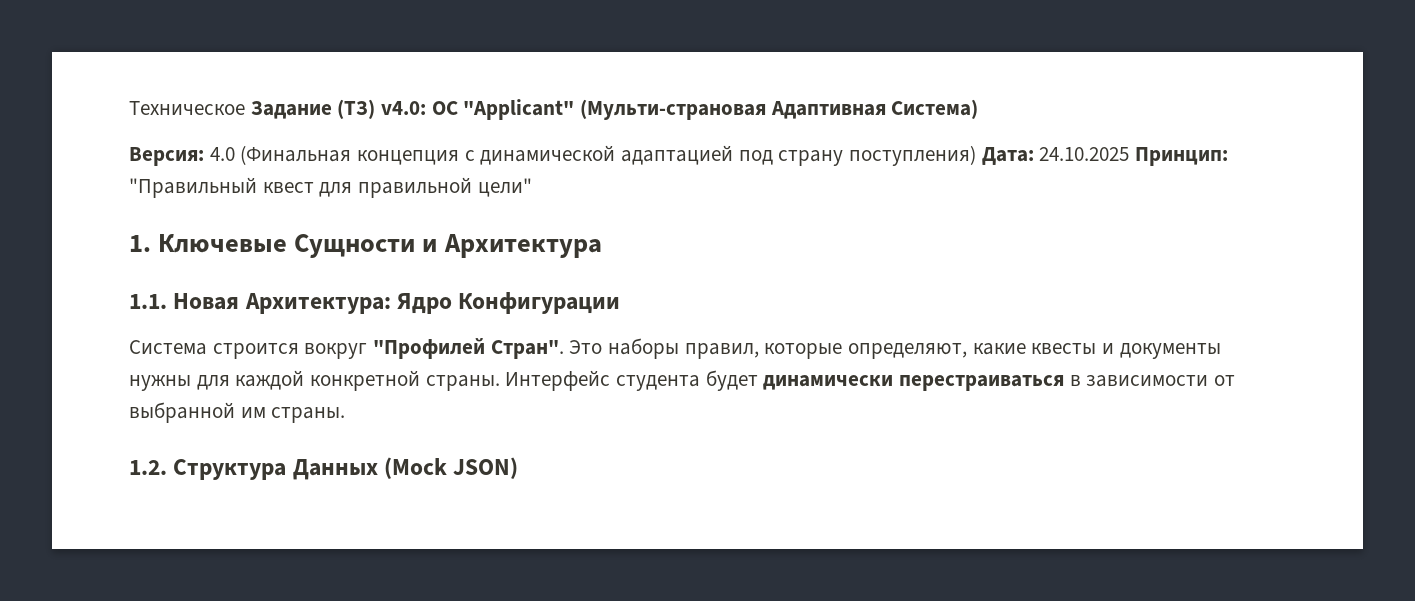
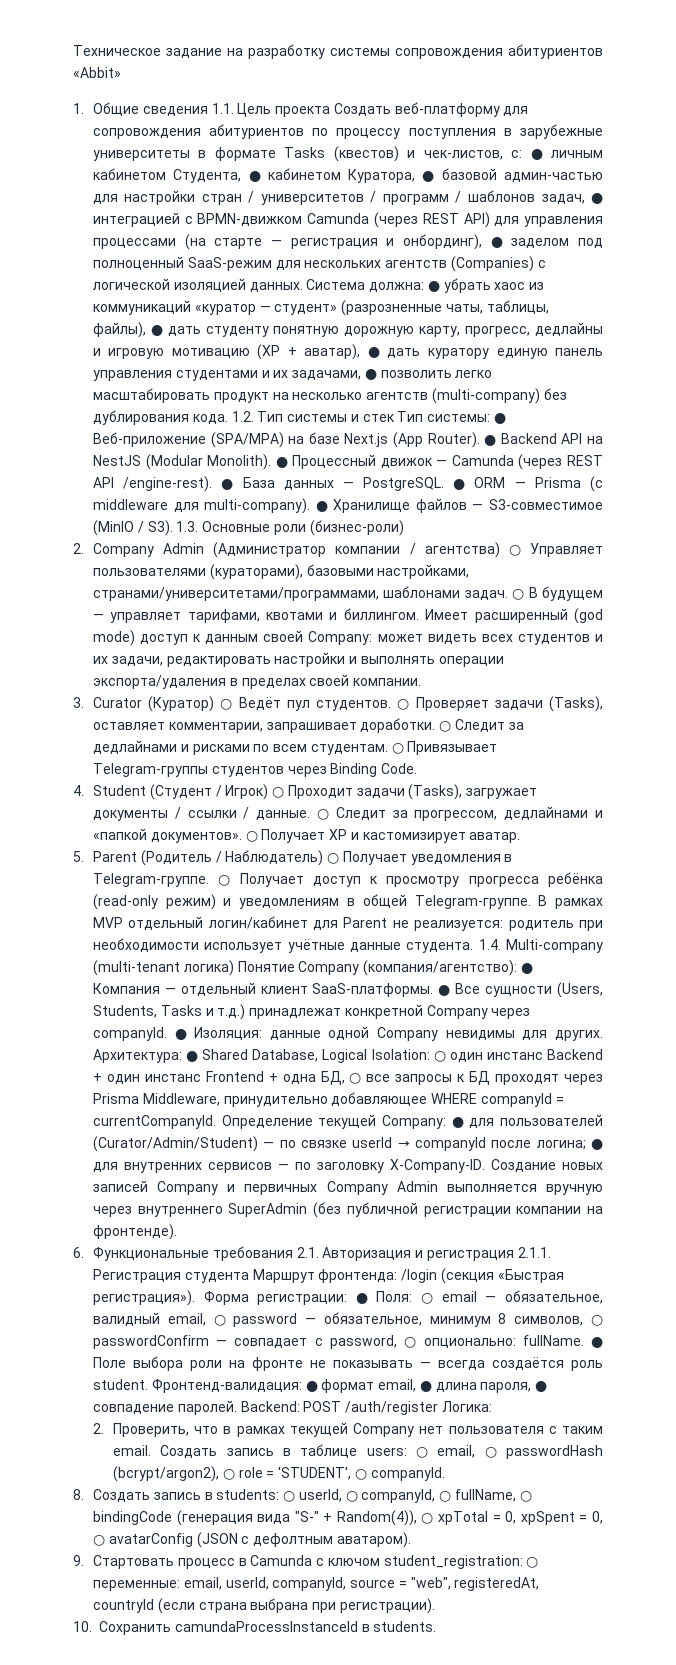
[250,99,979,120] [129,145,1229,166] [129,177,532,198] [129,234,602,258] [129,292,621,314] [129,338,1221,359] [129,370,1236,391] [129,402,346,423] [129,457,519,480] Задание (ТЗ) v4.0: ОС "Applicant" (Мульти-страновая Адаптивная Система) // Версия: 4.0 (Финальная концепция с динамической адаптацией под страну поступления) Дата: 24.10.2025 Принцип: "Правильный квест для правильной цели" // 1. Ключевые Сущности и Архитектура // 1.1. Новая Архитектура: Ядро Конфигурации // Система строится вокруг "Профилей Стран". Это наборы правил, которые определяют, какие квесты и документы нужны для каждой конкретной страны. Интерфейс студента будет динамически перестраиваться в зависимости от выбранной им страны. // 1.2. Структура Данных (Mock JSON) -> [166,44,603,59] [73,67,121,78] [73,102,529,117] [92,124,603,139] [92,146,603,162] [92,168,603,183] [92,190,603,205] [92,212,603,228] [92,234,603,250] [92,256,546,272] [92,278,545,293] [92,300,549,316] [92,322,603,338] [92,344,603,360] [92,369,493,381] [92,388,567,404] [92,410,506,425] [92,432,603,448] [92,454,603,470] [92,476,604,492] [92,498,603,514] [92,520,404,536] [73,542,603,558] [92,564,470,580] [92,586,603,601] [92,608,603,624] [92,630,603,646] [92,652,504,667] [92,674,422,689] [73,696,603,712] [92,718,524,733] [92,740,498,755] [92,763,418,777] [73,784,538,800] [92,806,603,821] [92,828,521,843] [73,850,513,866] [92,872,603,887] [92,894,603,910] [92,916,603,931] [92,938,603,953] [92,960,533,976] [92,982,603,998] [92,1004,531,1020] [92,1026,603,1041] [92,1049,603,1063] [92,1071,603,1085] [92,1092,564,1107] [92,1114,603,1129] [92,1136,603,1152] [92,1159,603,1173] [92,1180,603,1195] [92,1202,603,1218] [92,1224,177,1240] [73,1246,551,1261] [92,1268,564,1284] [92,1290,603,1306] [92,1312,603,1327] [92,1335,603,1349] [92,1356,603,1371] [92,1379,548,1393] [92,1400,492,1415] [92,1422,603,1437] [112,1444,603,1459] [112,1466,445,1482] [73,1489,532,1503] [92,1510,603,1526] [92,1532,411,1548] [73,1555,539,1569] [92,1577,540,1591] [92,1598,435,1614] [73,1621,437,1635] задание на разработку системы сопровождения абитуриентов «Abbit» // 1. Общие сведения 1.1. Цель проекта Создать веб-платформу для сопровождения абитуриентов по процессу поступления в зарубежные университеты в формате Tasks (квестов) и чек-листов, с: ● личным кабинетом Студента, ● кабинетом Куратора, ● базовой админ-частью для настройки стран / университетов / программ / шаблонов задач, ● интеграцией с BPMN-движком Camunda (через REST API) для управления процессами (на старте — регистрация и онбординг), ● заделом под полноценный SaaS-режим для нескольких агентств (Companies) с логической изоляцией данных. Система должна: ● убрать хаос из коммуникаций «куратор — студент» (разрозненные чаты, таблицы, файлы), ● дать студенту понятную дорожную карту, прогресс, дедлайны и игровую мотивацию (XP + аватар), ● дать куратору единую панель управления студентами и их задачами, ● позволить легко масштабировать продукт на несколько агентств (multi-company) без дублирования кода. 1.2. Тип системы и стек Тип системы: ● Веб-приложение (SPA/MPA) на базе Next.js (App Router). ● Backend API на NestJS (Modular Monolith). ● Процессный движок — Camunda (через REST API /engine-rest). ● База данных — PostgreSQL. ● ORM — Prisma (с middleware для multi-company). ● Хранилище файлов — S3-совместимое (MinIO / S3). 1.3. Основные роли (бизнес-роли) // 2. Company Admin (Администратор компании / агентства) ○ Управляет пользователями (кураторами), базовыми настройками, странами/университетами/программами, шаблонами задач. ○ В будущем — управляет тарифами, квотами и биллингом. Имеет расширенный (god mode) доступ к данным своей Company: может видеть всех студентов и их задачи, редактировать настройки и выполнять операции экспорта/удаления в пределах своей компании. // 3. Curator (Куратор) ○ Ведёт пул студентов. ○ Проверяет задачи (Tasks), оставляет комментарии, запрашивает доработки. ○ Следит за дедлайнами и рисками по всем студентам. ○ Привязывает Telegram-группы студентов через Binding Code. // 4. Student (Студент / Игрок) ○ Проходит задачи (Tasks), загружает документы / ссылки / данные. ○ Следит за прогрессом, дедлайнами и «папкой документов». ○ Получает XP и кастомизирует аватар. // 5. Parent (Родитель / Наблюдатель) ○ Получает уведомления в Telegram-группе. ○ Получает доступ к просмотру прогресса ребёнка (read-only режим) и уведомлениям в общей Telegram-группе. В рамках MVP отдельный логин/кабинет для Parent не реализуется: родитель при необходимости использует учётные данные студента. 1.4. Multi-company (multi-tenant логика) Понятие Company (компания/агентство): ● Компания — отдельный клиент SaaS-платформы. ● Все сущности (Users, Students, Tasks и т.д.) принадлежат конкретной Company через companyId. ● Изоляция: данные одной Company невидимы для других. Архитектура: ● Shared Database, Logical Isolation: ○ один инстанс Backend + один инстанс Frontend + одна БД, ○ все запросы к БД проходят через Prisma Middleware, принудительно добавляющее WHERE companyId = currentCompanyId. Определение текущей Company: ● для пользователей (Curator/Admin/Student) — по связке userId → companyId после логина; ● для внутренних сервисов — по заголовку X-Company-ID. Создание новых записей Company и первичных Company Admin выполняется вручную через внутреннего SuperAdmin (без публичной регистрации компании на фронтенде). // 6. Функциональные требования 2.1. Авторизация и регистрация 2.1.1. Регистрация студента Маршрут фронтенда: /login (секция «Быстрая регистрация»). Форма регистрации: ● Поля: ○ email — обязательное, валидный email, ○ password — обязательное, минимум 8 символов, ○ passwordConfirm — совпадает с password, ○ опционально: fullName. ● Поле выбора роли на фронте не показывать — всегда создаётся роль student. Фронтенд-валидация: ● формат email, ● длина пароля, ● совпадение паролей. Backend: POST /auth/register Логика: // 2. Проверить, что в рамках текущей Company нет пользователя с таким email. Создать запись в таблице users: ○ email, ○ passwordHash (bcrypt/argon2), ○ role = 'STUDENT', ○ companyId. // 8. Создать запись в students: ○ userId, ○ companyId, ○ fullName, ○ bindingCode (генерация вида "S-" + Random(4)), ○ xpTotal = 0, xpSpent = 0, ○ avatarConfig (JSON с дефолтным аватаром). // 9. Стартовать процесс в Camunda с ключом student_registration: ○ переменные: email, userId, companyId, source = "web", registeredAt, countryId (если страна выбрана при регистрации). // 10. Сохранить camundaProcessInstanceId в students.

